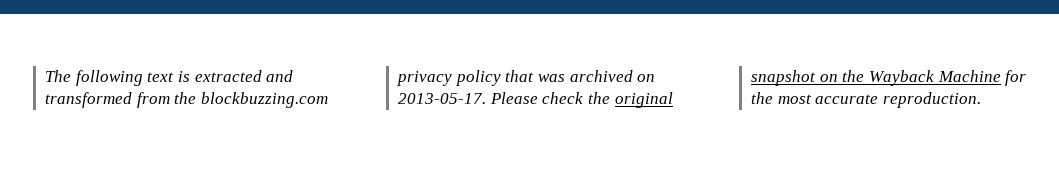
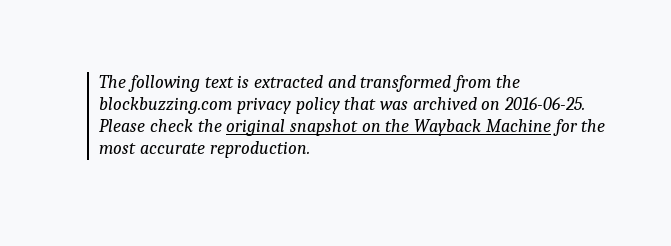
[398,93,487,104] 2013-05-17. -> [504,97,586,110] 2016-06-25.

